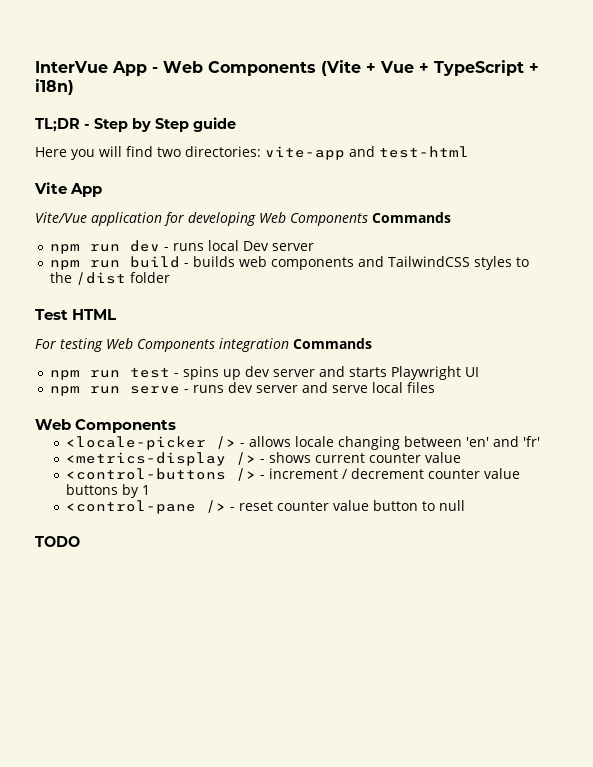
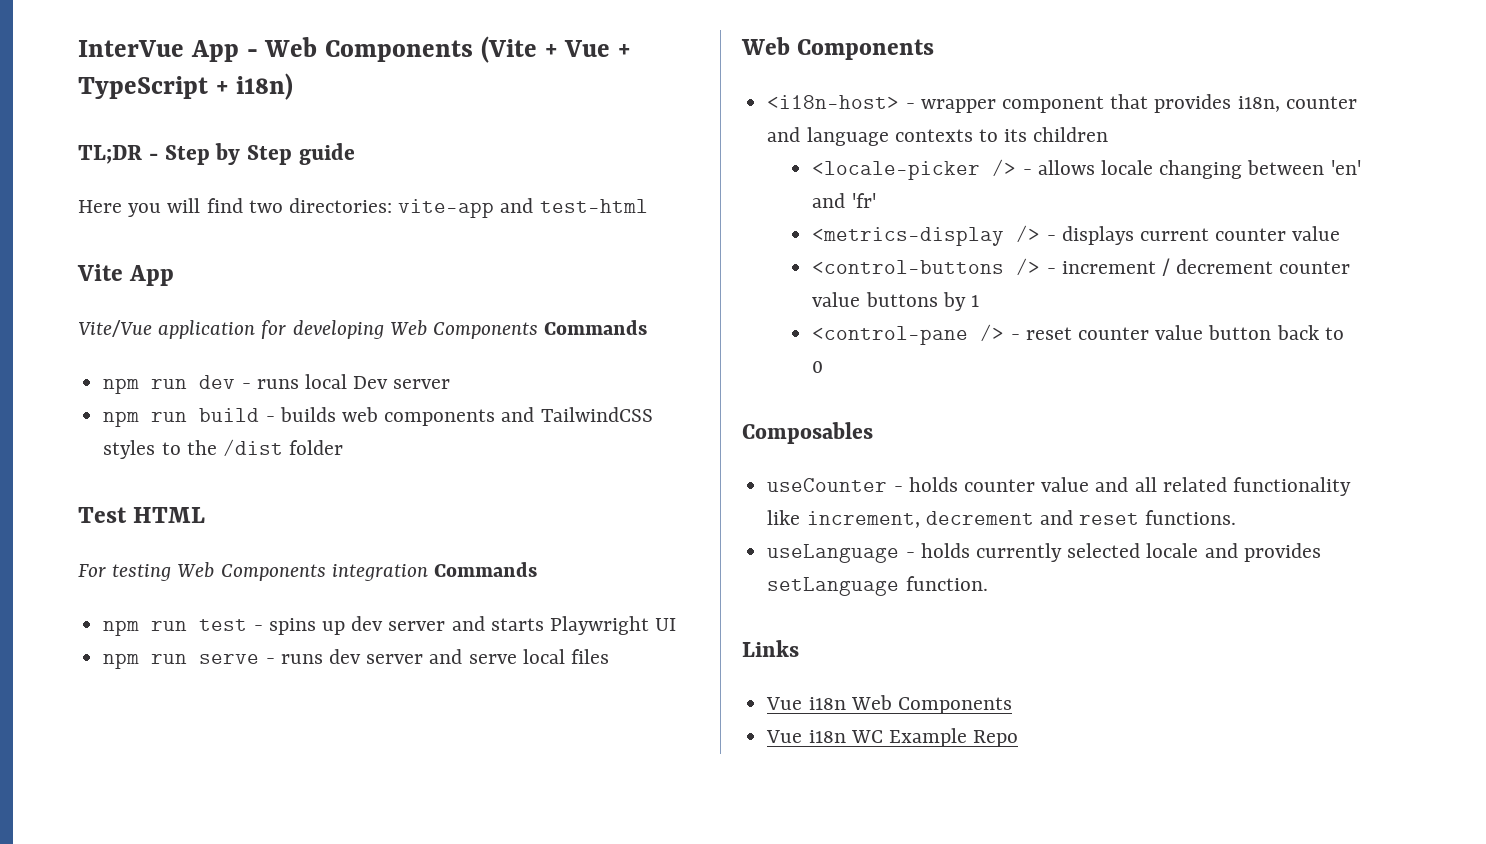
(177, 426) none -> [767,94,1357,113] [767,127,1109,146] // <i18n-host> - wrapper component that provides i18n, counter and language contexts to its children
[268,452,311,463] shows -> [1061,226,1134,245] displays
[421,500,465,511] [35,536,80,547] to null // TODO -> [1276,325,1344,340] [812,361,824,373] [742,422,873,444] [767,477,1351,496] [767,510,1237,528] [767,543,1321,563] [767,576,988,596] [742,640,799,657] [766,695,1012,714] [766,728,1019,747] back to 0 // Composables // useCounter - holds counter value and all related functionality like increment, decrement and reset functions. // useLanguage - holds currently selected locale and provides setLanguage function. // Links // Vue i18n Web Components // Vue i18n WC Example Repo

